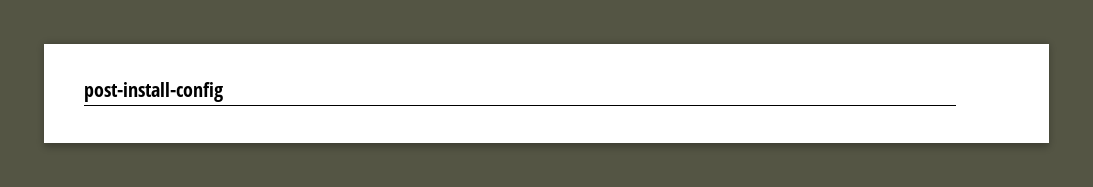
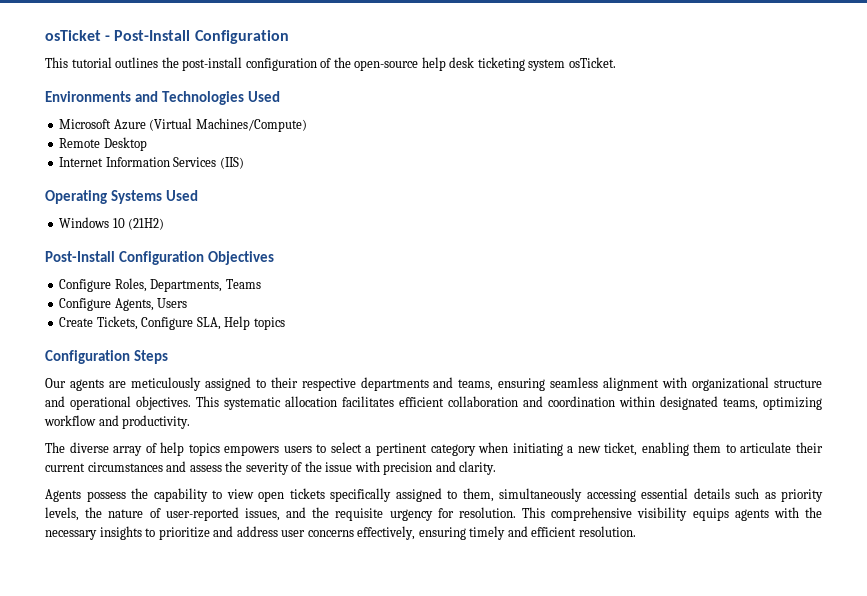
[84,82,223,102] post-install-config -> [45,30,289,44] [45,57,616,71] [45,91,281,105] [59,118,307,132] [59,137,147,151] [59,157,244,169] [45,190,199,204] [59,217,165,230] [45,251,275,265] [59,278,261,292] [59,298,188,311] [59,316,285,330] [45,350,169,364] [45,377,822,391] [45,396,822,410] [44,415,191,429] [45,442,823,456] [45,461,497,475] [45,488,823,502] [45,507,822,521] [45,526,636,540] osTicket - Post-Install Configuration // This tutorial outlines the post-install configuration of the open-source help desk ticketing system osTicket. // Environments and Technologies Used // Microsoft Azure (Virtual Machines/Compute) // Remote Desktop // Internet Information Services (IIS) // Operating Systems Used // Windows 10 (21H2) // Post-Install Configuration Objectives // Configure Roles, Departments, Teams // Configure Agents, Users // Create Tickets, Configure SLA, Help topics // Configuration Steps // Our agents are meticulously assigned to their respective departments and teams, ensuring seamless alignment with organizational structure and operational objectives. This systematic allocation facilitates efficient collaboration and coordination within designated teams, optimizing workflow and productivity. // The diverse array of help topics empowers users to select a pertinent category when initiating a new ticket, enabling them to articulate their current circumstances and assess the severity of the issue with precision and clarity. // Agents possess the capability to view open tickets specifically assigned to them, simultaneously accessing essential details such as priority levels, the nature of user-reported issues, and the requisite urgency for resolution. This comprehensive visibility equips agents with the necessary insights to prioritize and address user concerns effectively, ensuring timely and efficient resolution.

